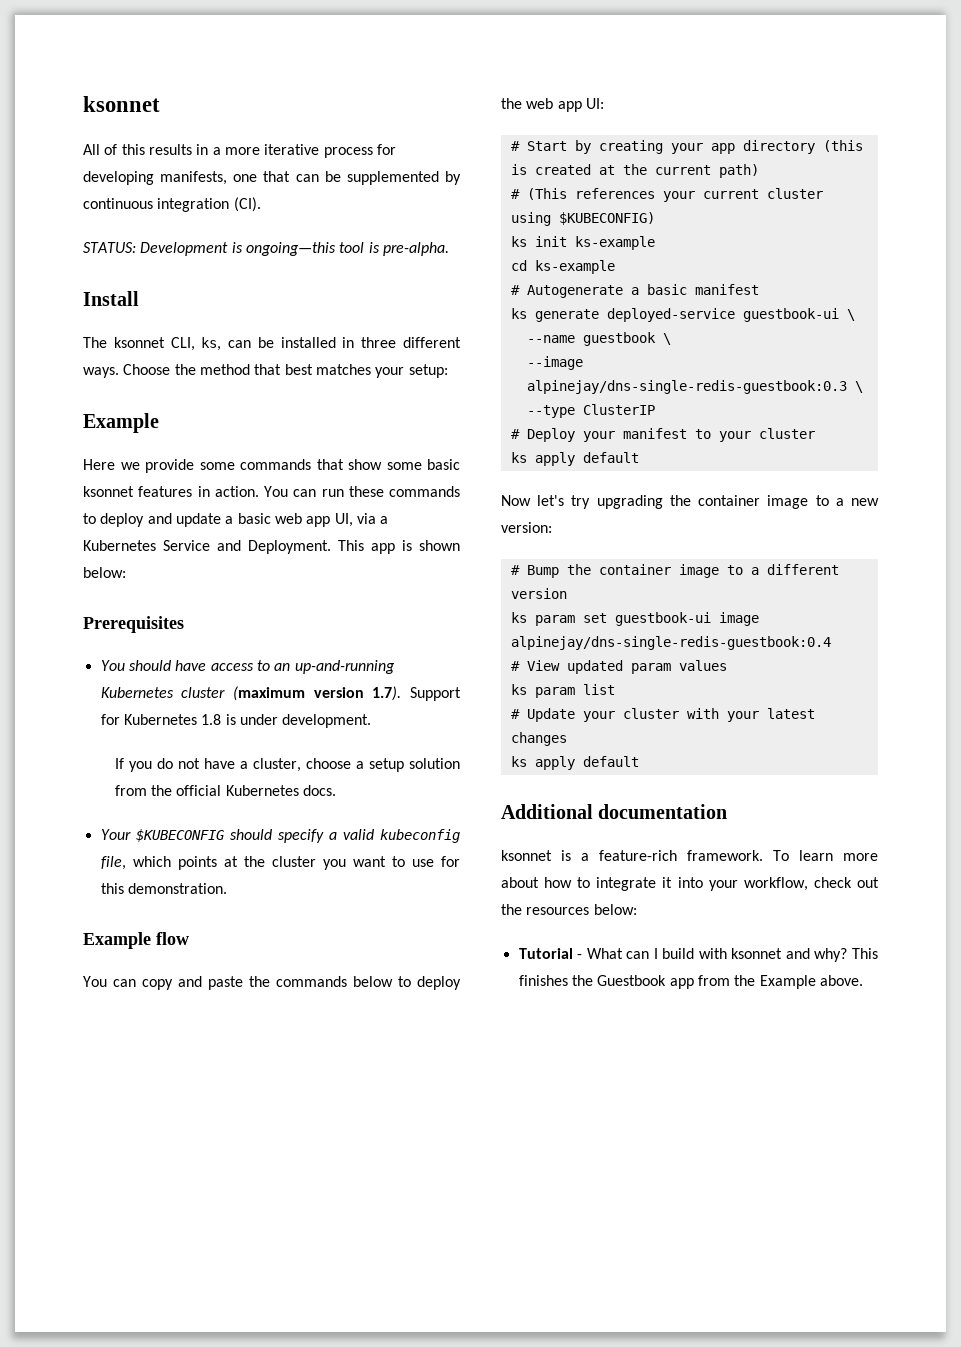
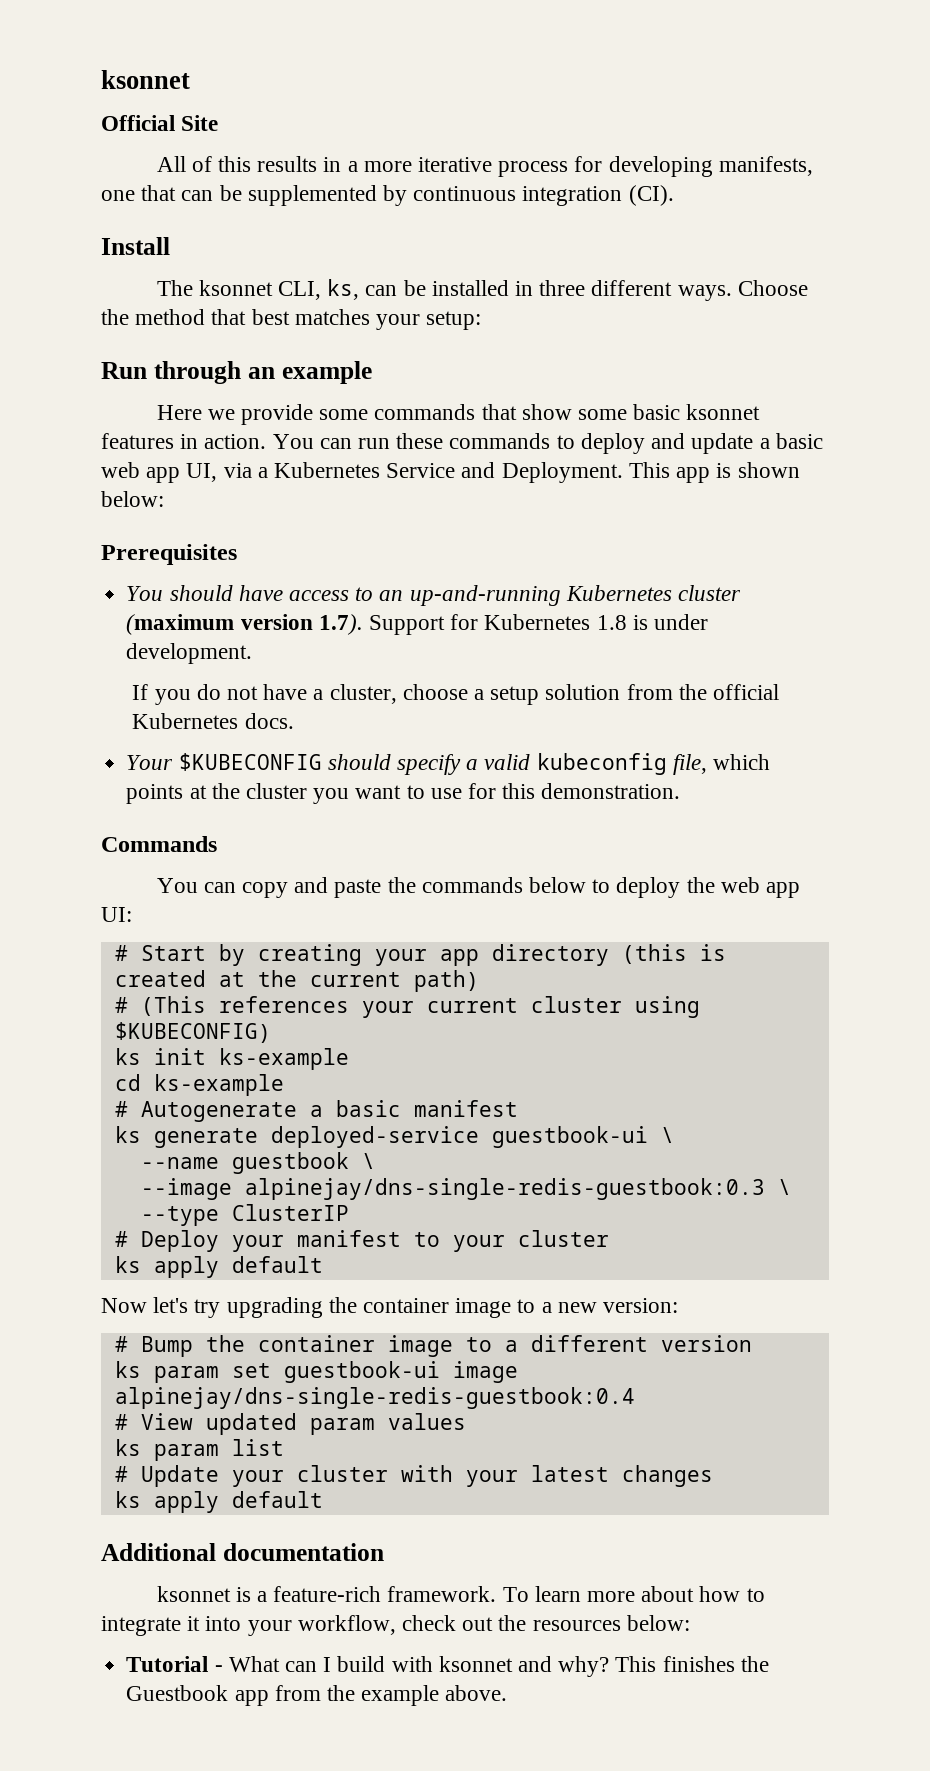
[83,96,160,112] ksonnet -> [101,70,190,89] [101,115,219,131] ksonnet // Official Site
[83,242,449,256] // STATUS: Development is ongoing—this tool is pre-alpha. -> (674, 195) none
[83,413,159,433] Example -> [101,361,372,384] Run through an example
[83,932,189,949] Example flow -> [101,836,217,852] Commands
[759,975,816,989] Example -> [361,1685,440,1706] example

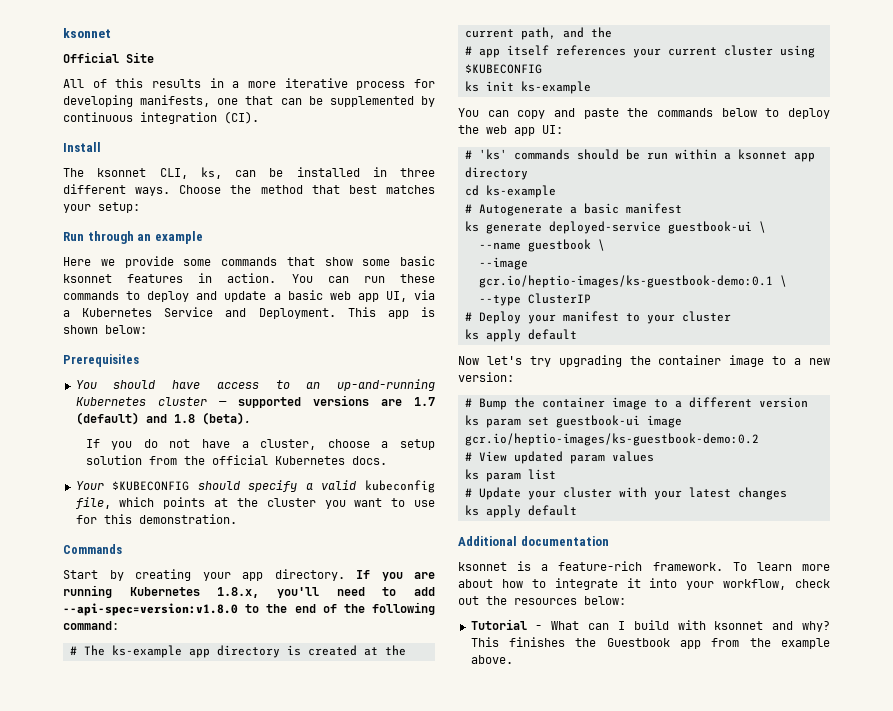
[126,614,708,635] [126,643,253,664] (maximum version 1.7). Support for Kubernetes 1.8 is under development. -> [218,395,435,408] [75,412,251,425] — supported versions are 1.7 (default) and 1.8 (beta).
(217, 844) none -> [63,569,435,581] [63,585,435,598] [63,602,435,616] [63,621,119,630] [69,645,406,658] [464,27,612,40] [464,45,815,58] [464,64,542,74] [464,81,591,94] // Start by creating your app directory. If you are running Kubernetes 1.8.x, you'll need to add --api-spec=version:v1.8.0 to the end of the following command: // # The ks-example app directory is created at the current path, and the // # app itself references your current cluster using $KUBECONFIG // ks init ks-example
[140,944,726,966] [114,970,479,992] [114,996,700,1018] [114,1022,271,1043] [114,1048,349,1070] Start by creating your app directory (this is created at the current path) // # (This references your current cluster using $KUBECONFIG) // ks init ks-example -> [478,149,815,162] [464,167,528,180] 'ks' commands should be run within a ksonnet app directory
[244,1178,765,1200] alpinejay/dns-single-redis-guestbook:0.3 -> [478,275,773,288] gcr.io/heptio-images/ks-guestbook-demo:0.1
[114,1387,635,1409] alpinejay/dns-single-redis-guestbook:0.4 -> [464,433,759,446] gcr.io/heptio-images/ks-guestbook-demo:0.2

